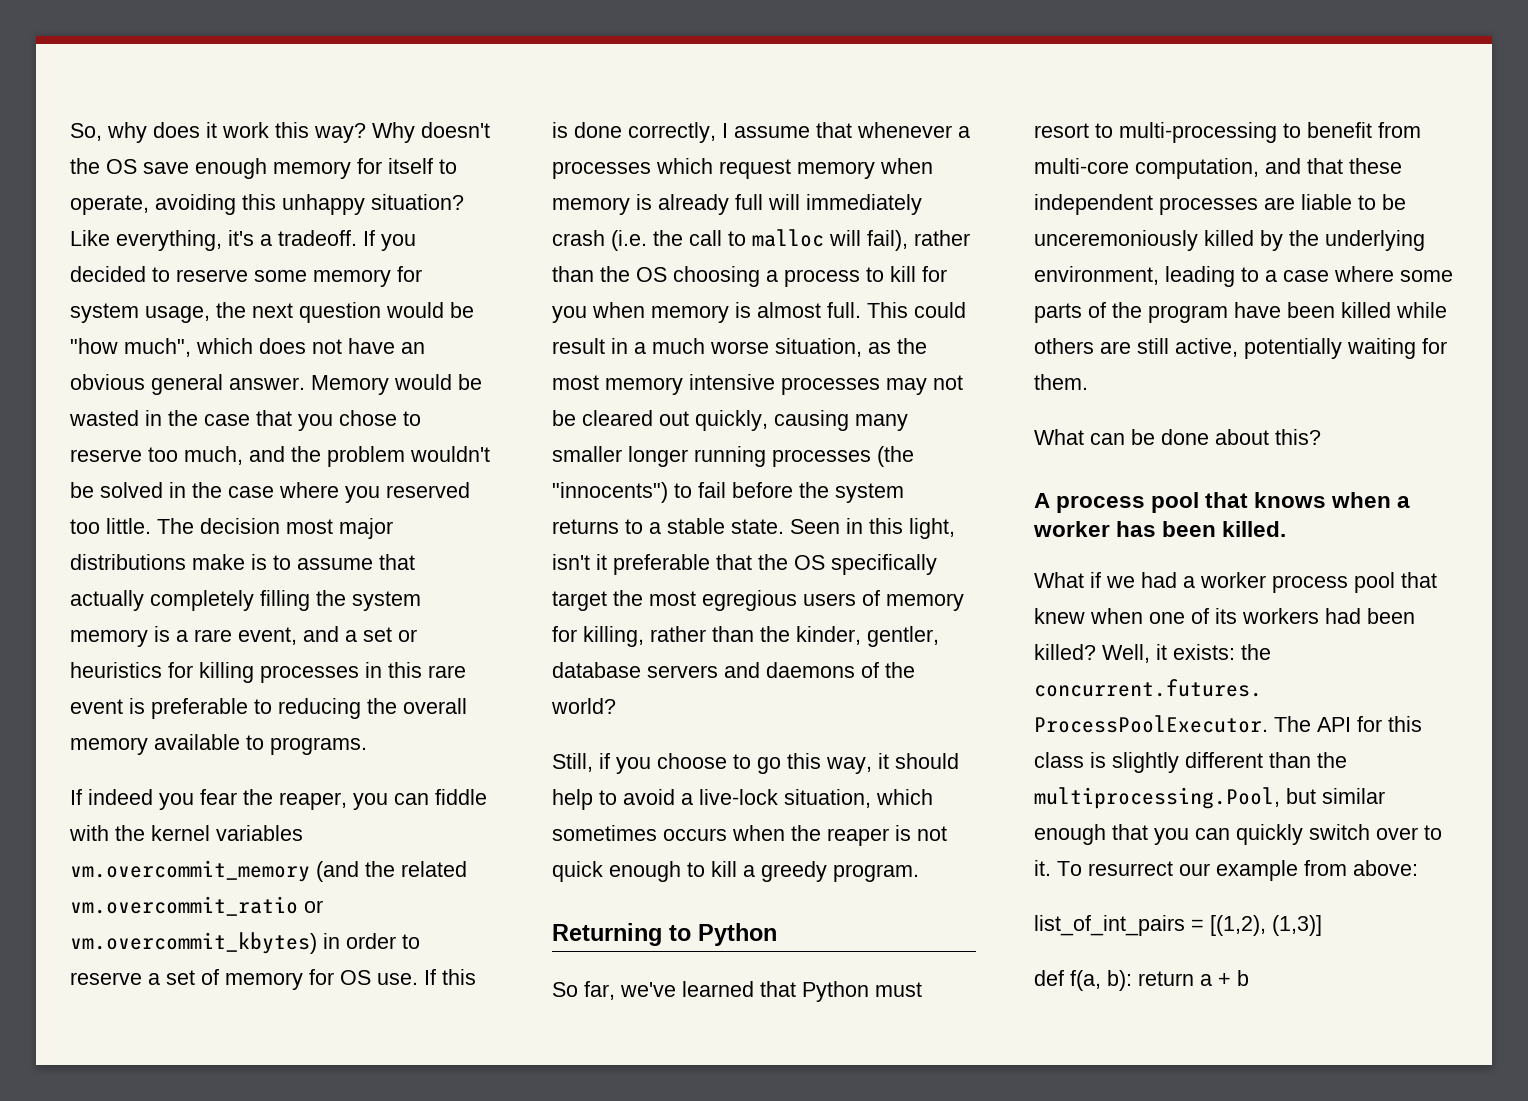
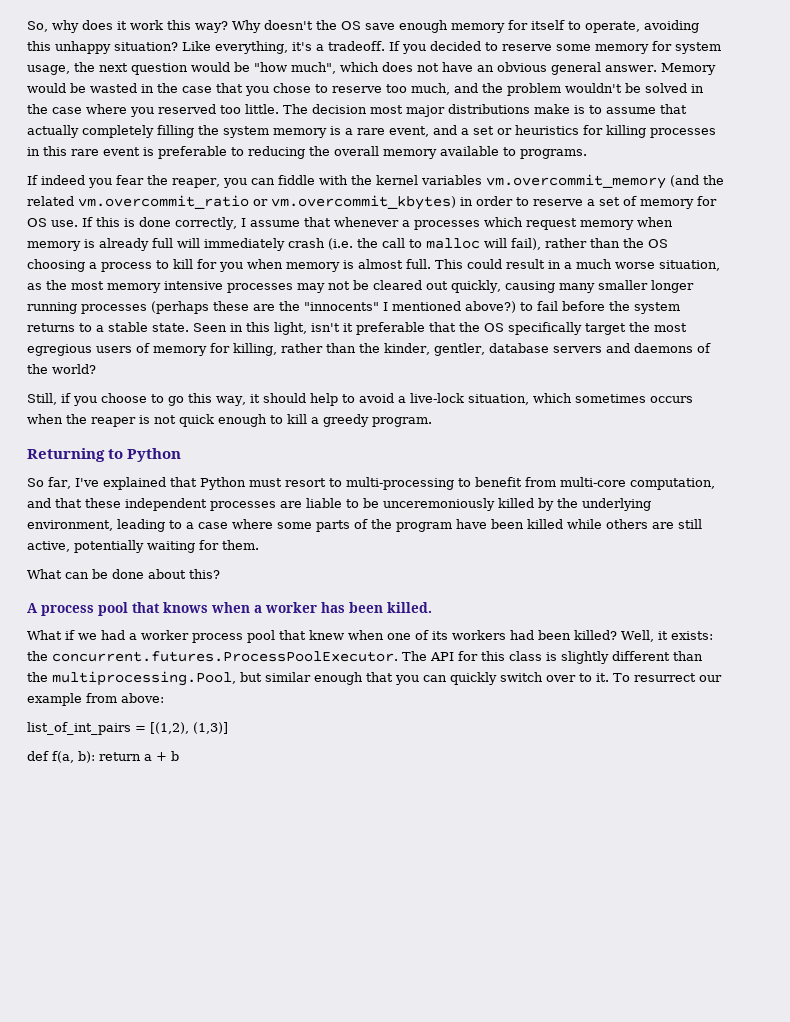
[877,446,914,467] [552,482,668,503] (the "innocents") -> [151,301,516,314] (perhaps these are the "innocents" I mentioned above?)
[620,981,754,997] we've learned -> [74,477,166,490] I've explained

